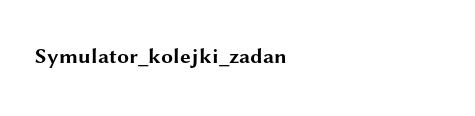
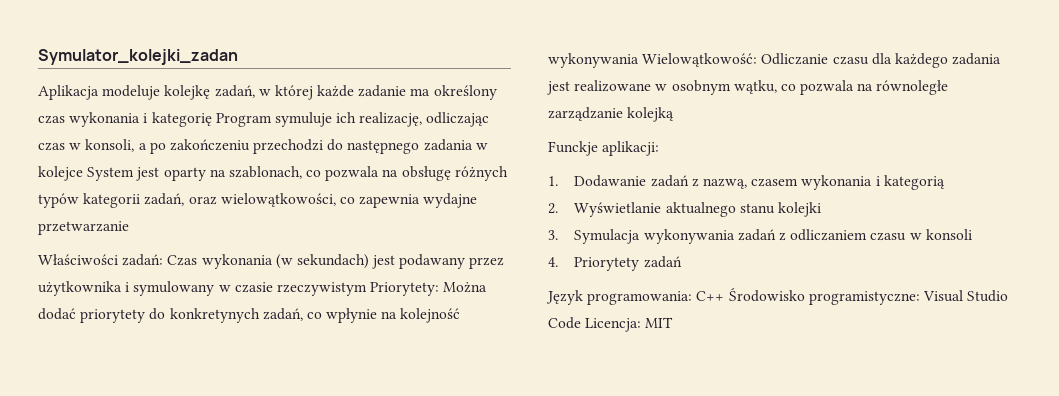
(287, 58) none -> [38,85,497,100] [38,112,490,127] [38,139,488,154] [38,166,508,181] [38,193,478,208] [38,221,129,235] [38,254,505,269] [38,281,488,296] [38,308,461,323] [548,53,1002,68] [547,80,949,95] [548,107,675,122] [548,141,660,156] [548,175,945,190] [548,202,822,217] [548,229,972,244] [548,256,682,271] [546,288,1009,305] [548,317,674,332] // Aplikacja modeluje kolejkę zadań, w której każde zadanie ma określony czas wykonania i kategorię Program symuluje ich realizację, odliczając czas w konsoli, a po zakończeniu przechodzi do następnego zadania w kolejce System jest oparty na szablonach, co pozwala na obsługę różnych typów kategorii zadań, oraz wielowątkowości, co zapewnia wydajne przetwarzanie // Właściwości zadań: Czas wykonania (w sekundach) jest podawany przez użytkownika i symulowany w czasie rzeczywistym Priorytety: Można dodać priorytety do konkretynych zadań, co wpłynie na kolejność wykonywania Wielowątkowość: Odliczanie czasu dla każdego zadania jest realizowane w osobnym wątku, co pozwala na równoległe zarządzanie kolejką // Funckje aplikacji: // 1. Dodawanie zadań z nazwą, czasem wykonania i kategorią // 2. Wyświetlanie aktualnego stanu kolejki // 3. Symulacja wykonywania zadań z odliczaniem czasu w konsoli // 4. Priorytety zadań // Język programowania: C++ Środowisko programistyczne: Visual Studio Code Licencja: MIT

